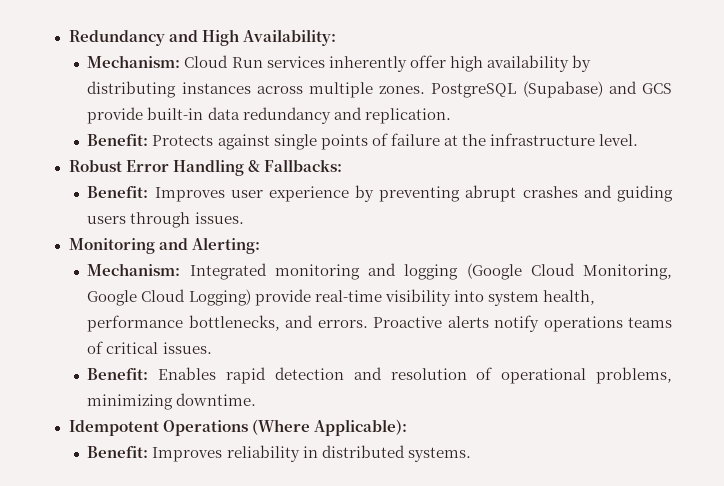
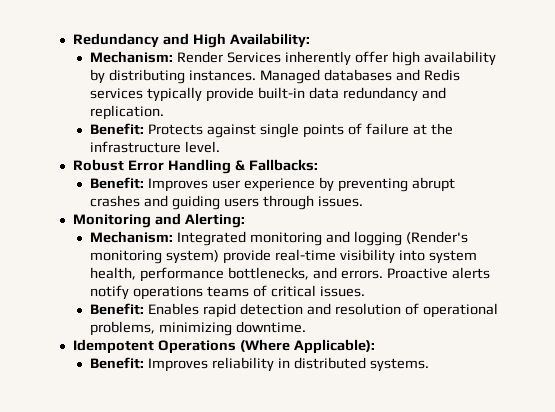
[184,55,325,68] Cloud Run services -> [177,51,282,63] Render Services
[181,81,672,98] instances across multiple zones. PostgreSQL (Supabase) and GCS -> [189,69,460,84] [90,87,203,102] instances. Managed databases and Redis services typically
[466,263,672,280] [87,289,251,306] (Google Cloud Monitoring, Google Cloud Logging) -> [405,231,468,244] [90,250,220,264] (Render's monitoring system)

